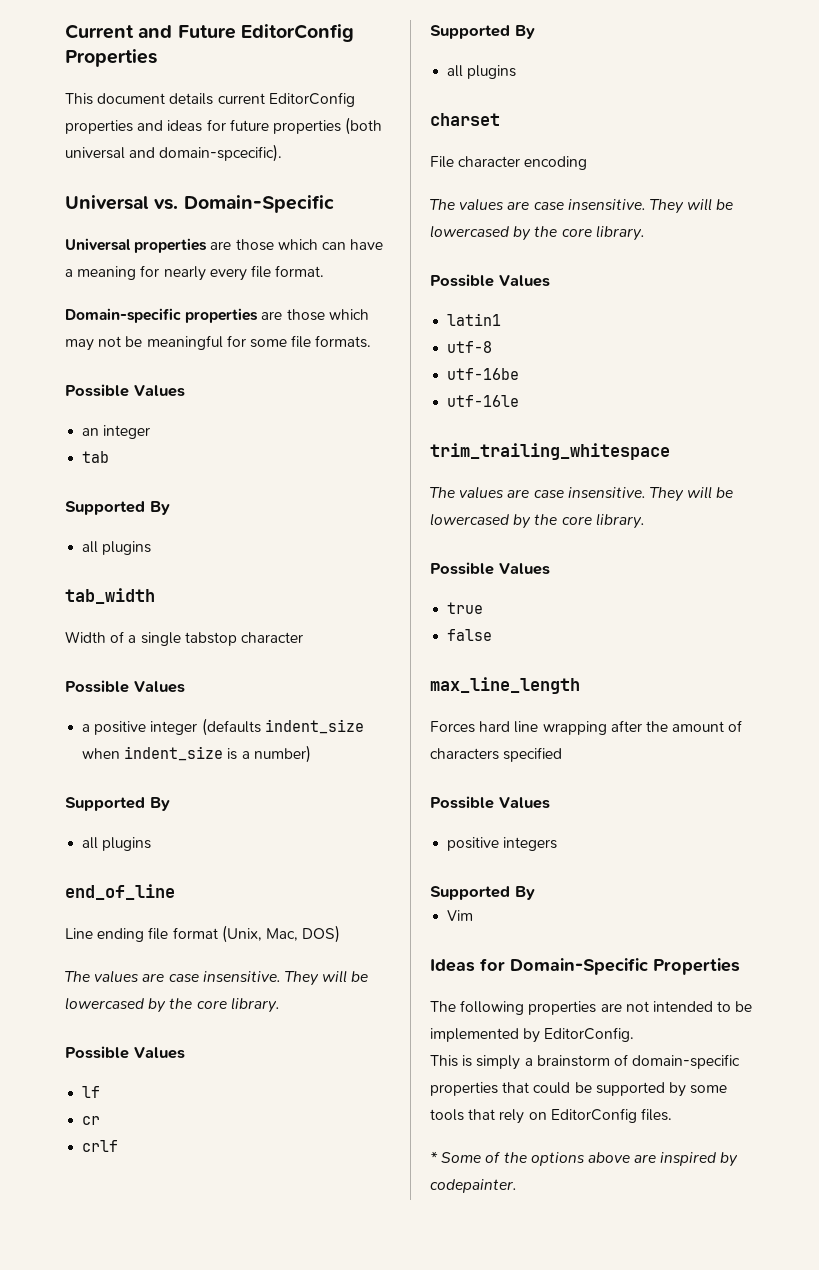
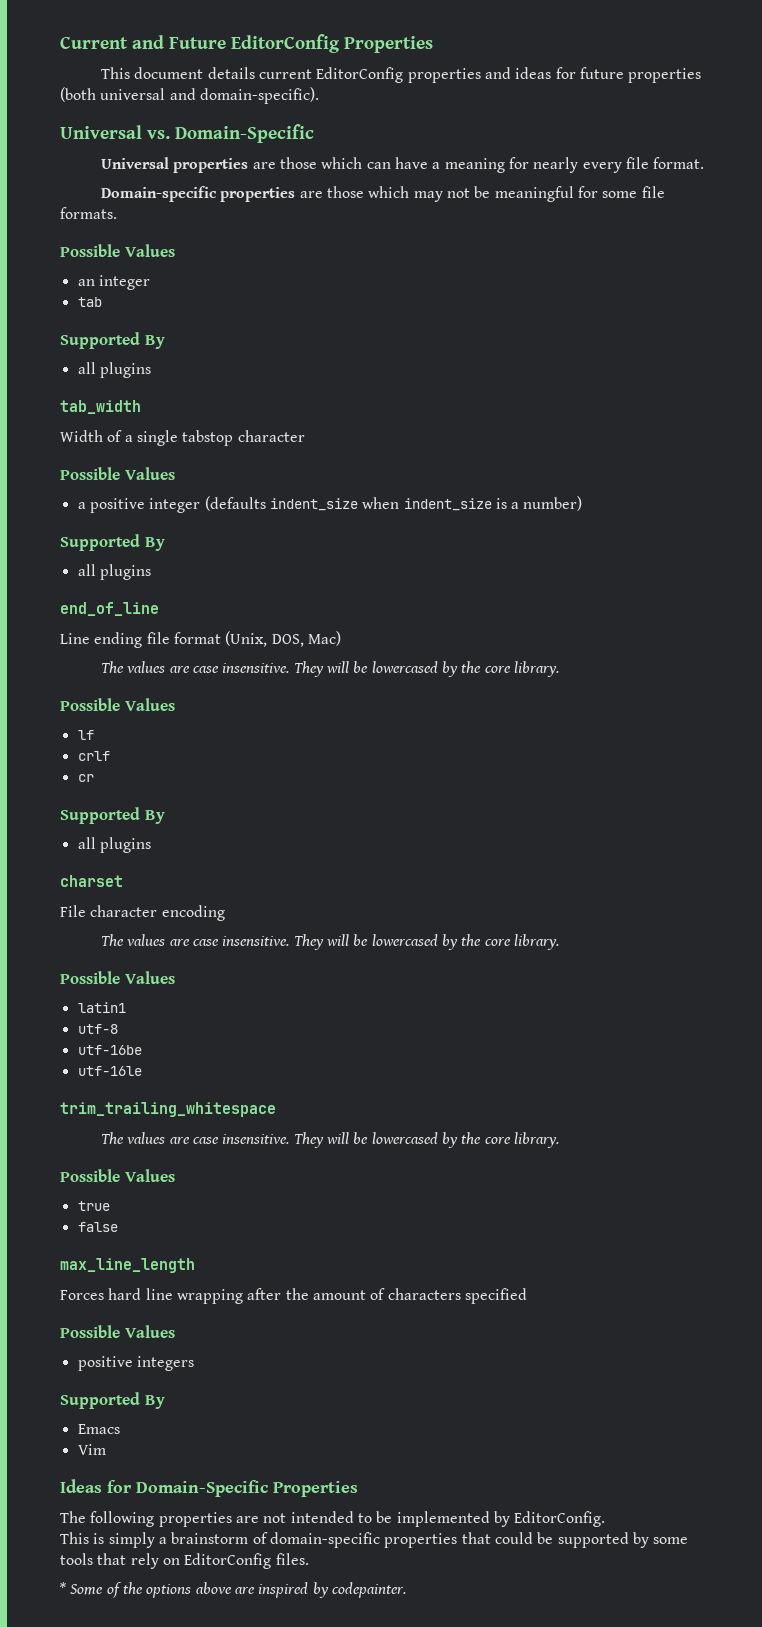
[159,144,283,162] domain-spcecific). -> [199,87,319,104] domain-specific).
[265,925,341,943] Mac, DOS) -> [271,631,341,647] DOS, Mac)
(101, 1092) none -> [77,751,110,761] // crlf
[82,1140,119,1152] // crlf -> (94, 778) none
(535, 893) none -> [77,1424,120,1434] // Emacs

